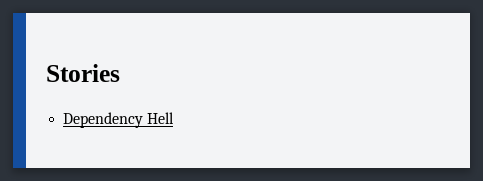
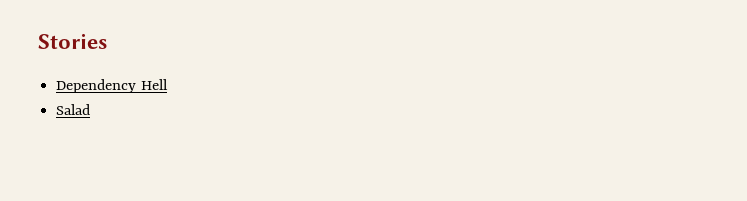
(175, 118) none -> [56,104,91,115] // Salad

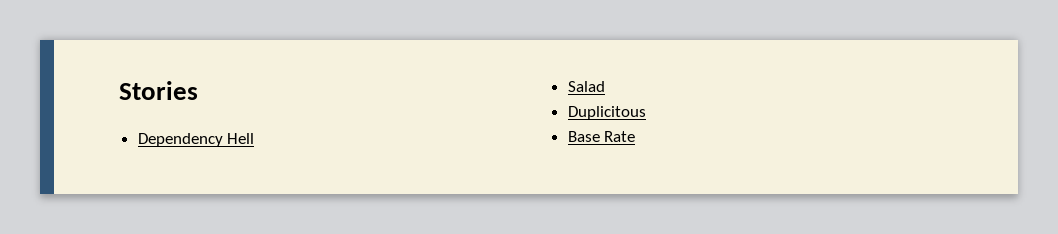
(91, 109) none -> [567,106,646,120] [567,131,636,142] // Duplicitous // Base Rate

